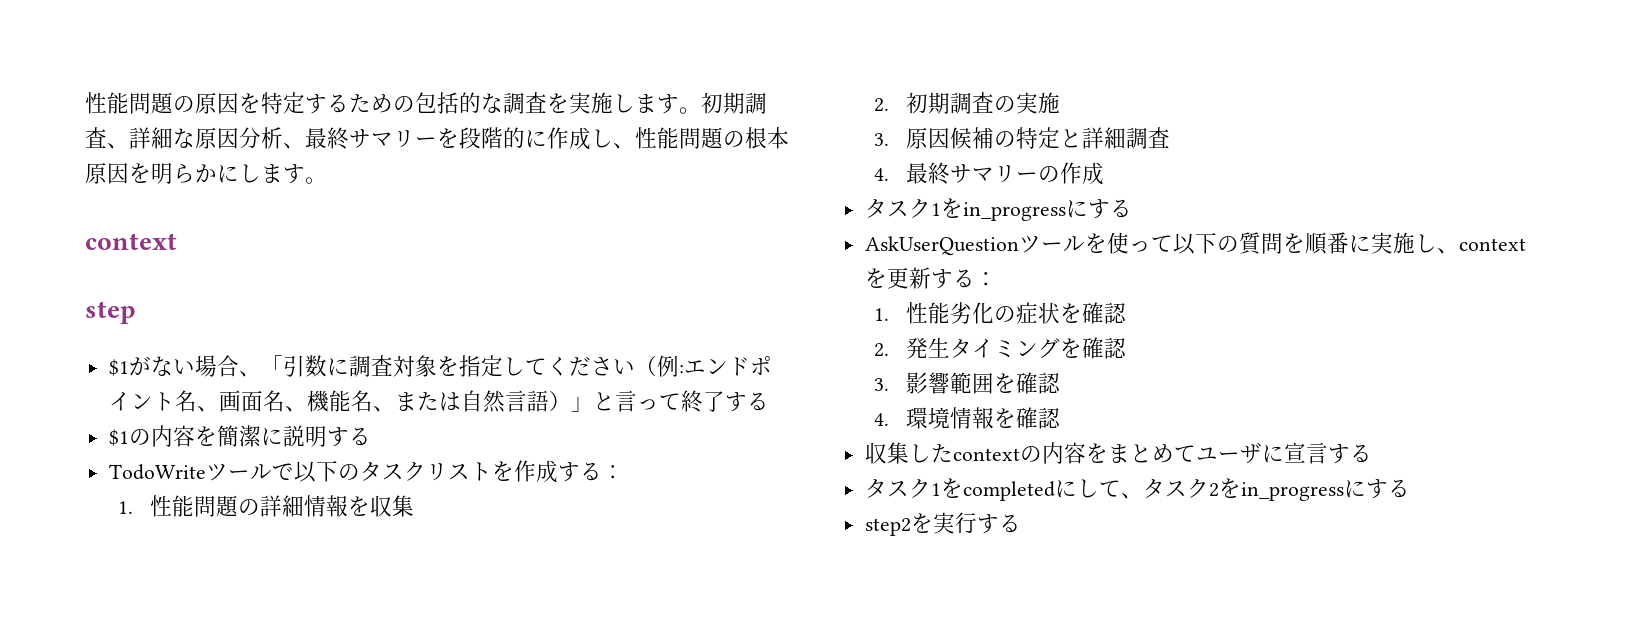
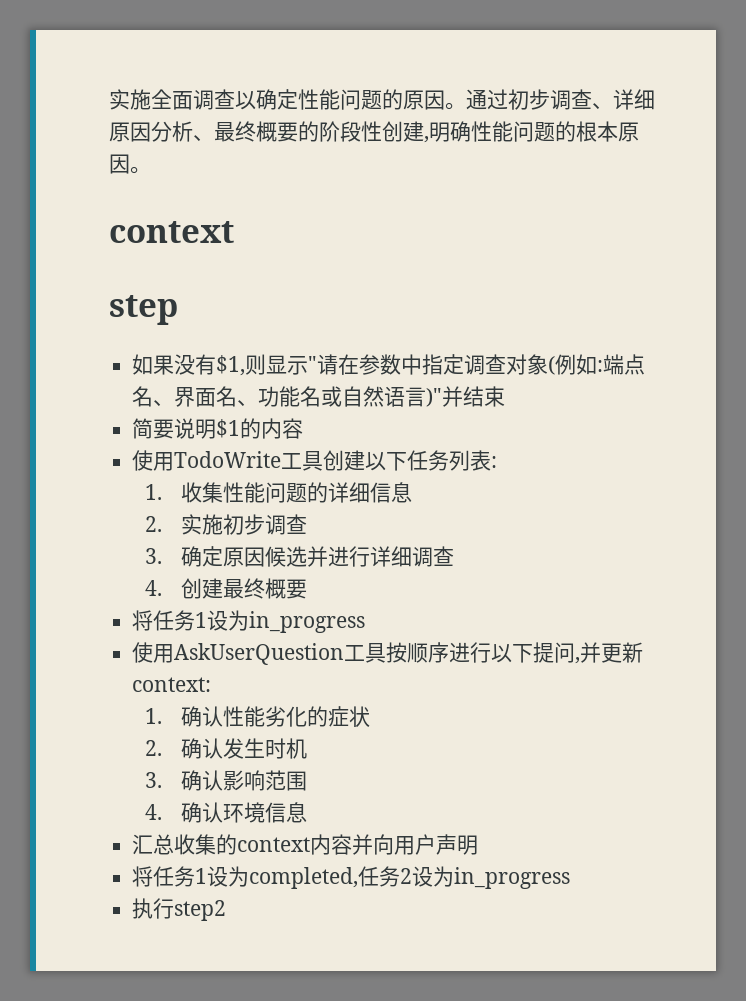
[85,92,767,114] [85,127,789,150] [85,162,327,184] [85,233,177,250] [85,301,136,324] [108,355,772,377] [108,390,769,413] [108,425,371,447] [108,460,624,483] [117,495,415,517] [873,92,1061,114] [873,127,1171,149] [873,162,1105,185] [864,198,1132,221] [864,232,1526,256] [864,267,997,289] [873,308,889,321] 性能問題の原因を特定するための包括的な調査を実施します。初期調査、詳細な原因分析、最終サマリーを段階的に作成し、性能問題の根本原因を明らかにします。 // context // step // $1がない場合、「引数に調査対象を指定してください（例:エンドポイント名、画面名、機能名、または自然言語）」と言って終了する // $1の内容を簡潔に説明する // TodoWriteツールで以下のタスクリストを作成する： // 1.性能問題の詳細情報を収集 // 2.初期調査の実施 // 3.原因候補の特定と詳細調査 // 4.最終サマリーの作成 // タスク1をin_progressにする // AskUserQuestionツールを使って以下の質問を順番に実施し、contextを更新する： // 1. -> [109,89,655,110] [109,121,639,143] [109,154,151,174] [109,221,234,243] [109,295,178,325] [132,354,646,376] [132,386,506,407] [132,418,304,439] [132,450,498,471] [144,482,412,503] [144,514,307,535] [144,546,454,567] [144,578,307,599] [132,610,366,633] [132,642,644,665] [132,677,212,692] [144,706,223,727] 实施全面调查以确定性能问题的原因。通过初步调查、详细原因分析、最终概要的阶段性创建,明确性能问题的根本原因。 // context // step // 如果没有$1,则显示"请在参数中指定调查对象(例如:端点名、界面名、功能名或自然语言)"并结束 // 简要说明$1的内容 // 使用TodoWrite工具创建以下任务列表: // 1.收集性能问题的详细信息 // 2.实施初步调查 // 3.确定原因候选并进行详细调查 // 4.创建最终概要 // 将任务1设为in_progress // 使用AskUserQuestion工具按顺序进行以下提问,并更新context: // 1.确认
[994,306,1017,322] の -> [306,706,328,727] 的
[1060,302,1128,324] [873,337,1128,359] [873,372,1062,394] [873,407,1062,429] [864,442,1372,464] [864,478,1410,501] [864,512,1021,536] を確認 // 2.発生タイミングを確認 // 3.影響範囲を確認 // 4.環境情報を確認 // 収集したcontextの内容をまとめてユーザに宣言する // タスク1をcompletedにして、タスク2をin_progressにする // step2を実行する -> [144,738,307,759] [144,770,307,791] [144,802,307,823] [132,834,479,855] [132,866,571,889] [132,898,227,921] // 2.确认发生时机 // 3.确认影响范围 // 4.确认环境信息 // 汇总收集的context内容并向用户声明 // 将任务1设为completed,任务2设为in_progress // 执行step2

